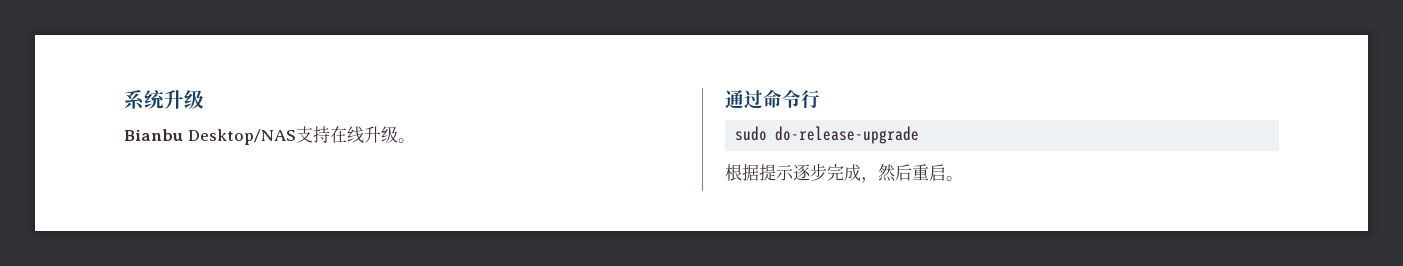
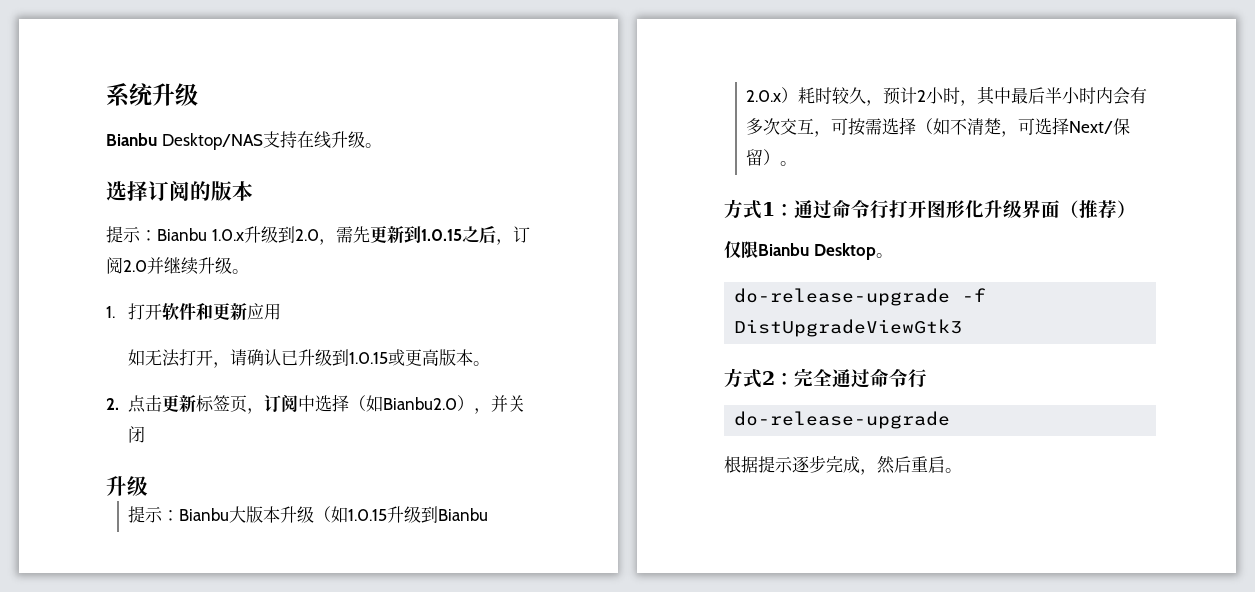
(415, 140) none -> [106,181,253,201] [106,226,530,245] [106,257,249,275] [106,303,282,320] [128,349,491,368] [106,394,526,414] [128,426,146,443] [106,476,148,496] [128,506,489,523] [746,86,1148,106] [746,117,1131,137] [746,149,798,166] [724,199,1136,219] [724,241,893,260] [734,288,987,306] [734,319,963,337] [724,368,832,388] 选择订阅的版本 // 提示：Bianbu 1.0.x升级到2.0，需先更新到1.0.15之后，订阅2.0并继续升级。 // 1.打开软件和更新应用 // 如无法打开，请确认已升级到1.0.15或更高版本。 // 2.点击更新标签页，订阅中选择（如Bianbu2.0），并关闭 // 升级 // 提示：Bianbu大版本升级（如1.0.15升级到Bianbu 2.0.x）耗时较久，预计2小时，其中最后半小时内会有多次交互，可按需选择（如不清楚，可选择Next/保留）。 // 方式1：通过命令行打开图形化升级界面（推荐） // 仅限Bianbu Desktop。 // do-release-upgrade -f DistUpgradeViewGtk3 // 方式2：完全
[735,126,768,141] sudo -> (927, 378) none

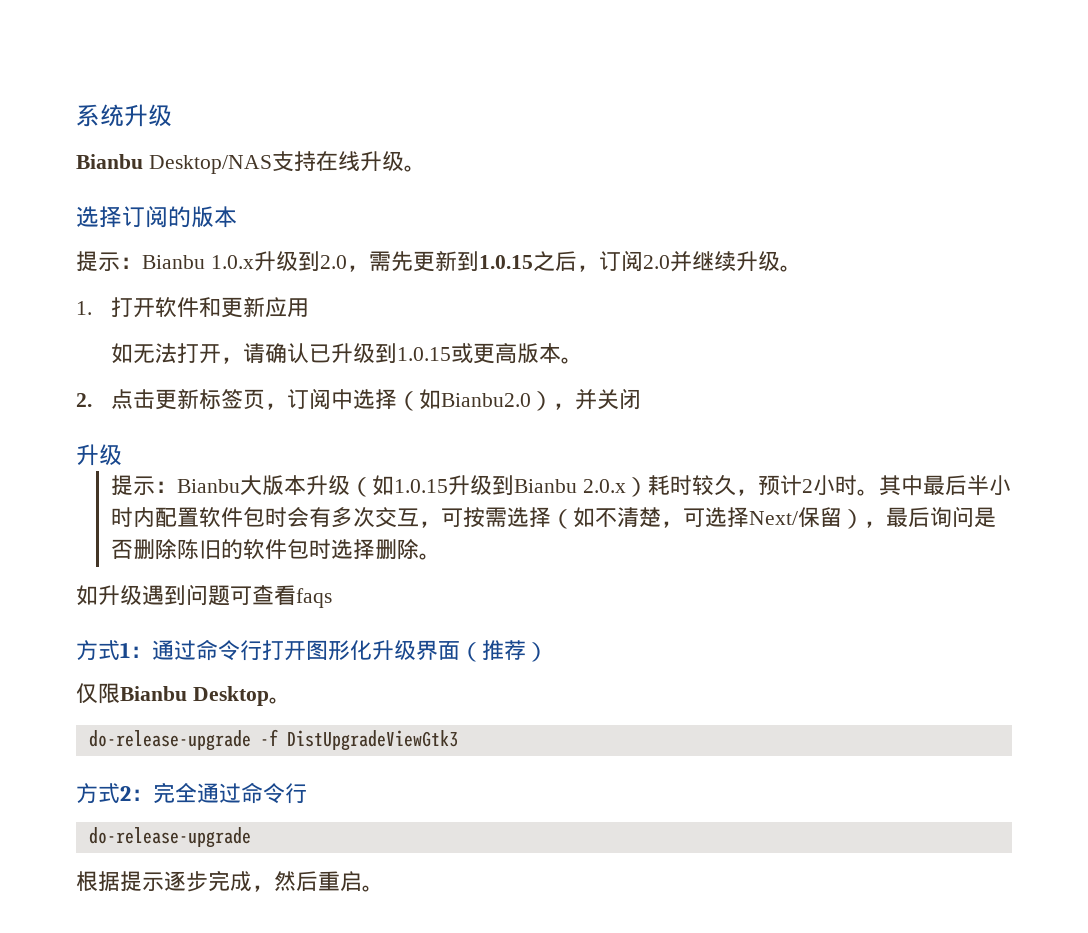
[960,100,978,106] ， -> [857,489,880,496] 。
(1114, 95) none -> [155,507,288,527] 配置软件包时
[780,161,798,166] 。 -> [864,506,997,528] [111,539,442,560] [76,584,332,608] ，最后询问是否删除陈旧的软件包时选择删除。 // 如升级遇到问题可查看faqs

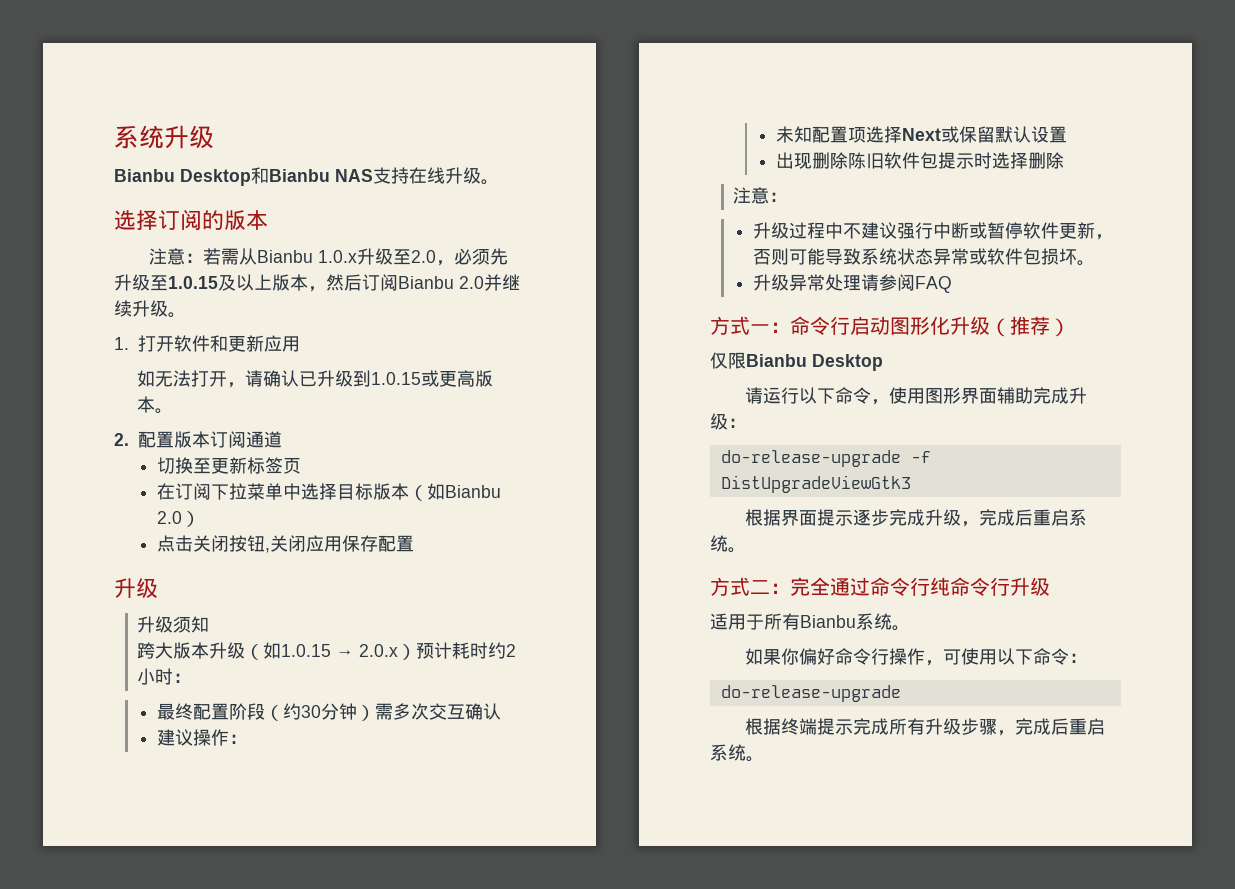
[148,155,272,174] Desktop/NAS -> [180,167,373,186] Desktop和Bianbu NAS
[76,250,643,272] 提示：Bianbu 1.0.x升级到2.0，需先更新到1.0.15之后，订阅 -> [148,248,508,266] [114,274,454,292] 注意：若需从Bianbu 1.0.x升级至2.0，必须先升级至1.0.15及以上版本，然后订阅Bianbu
[111,388,642,411] [76,444,122,466] [111,475,241,495] 点击更新标签页，订阅中选择（如Bianbu2.0），并关闭 // 升级 // 提示：Bianbu -> [137,431,282,448] [156,457,301,474] [156,483,501,501] [156,511,200,527] [156,535,414,553] [114,578,158,598] [137,616,210,633] [137,642,156,659] 配置版本订阅通道 // 切换至更新标签页 // 在订阅下拉菜单中选择目标版本（如Bianbu 2.0） // 点击关闭按钮,关闭应用保存配置 // 升级 // 升级须知 // 跨
[448,475,1012,497] [111,506,997,529] [111,539,442,560] [76,584,332,608] [76,639,306,661] 升级到Bianbu 2.0.x）耗时较久，预计2小时。其中最后半小时内配置软件包时会有多次交互，可按需选择（如不清楚，可选择Next/保留），最后询问是否删除陈旧的软件包时选择删除。 // 如升级遇到问题可查看faqs // 方式1：通过命令行打开 -> [336,642,517,660] [137,668,192,685] [156,703,501,721] [156,729,247,746] [776,126,1068,143] [776,152,1065,169] [733,187,788,204] [752,222,1113,240] [752,248,1095,266] [752,274,952,293] [710,316,890,335] → 2.0.x）预计耗时约2小时： // 最终配置阶段（约30分钟）需多次交互确认 // 建议操作： // 未知配置项选择Next或保留默认设置 // 出现删除陈旧软件包提示时选择删除 // 注意： // 升级过程中不建议强行中断或暂停软件更新，否则可能导致系统状态异常或软件包损坏。 // 升级异常处理请参阅FAQ // 方式一：命令行启动
[416,640,460,660] 界面 -> (990, 325) none
[268,697,291,704] [88,729,458,751] [76,783,131,803] 。 // do-release-upgrade -f DistUpgradeViewGtk3 // 方式2 -> [744,387,1087,405] [710,413,746,430] [720,450,931,467] [720,475,911,493] [744,509,1087,527] [710,535,746,553] [710,577,770,596] // 请运行以下命令，使用图形界面辅助完成升级： // do-release-upgrade -f DistUpgradeViewGtk3 // 根据界面提示逐步完成升级，完成后重启系统。 // 方式二
[88,827,251,848] [76,870,362,892] // do-release-upgrade // 根据提示逐步完成，然后重启 -> [930,577,1050,596] [710,613,910,631] [744,648,1087,666] [720,685,901,702] [744,718,1105,736] [710,744,746,761] 纯命令行升级 // 适用于所有Bianbu系统。 // 如果你偏好命令行操作，可使用以下命令： // do-release-upgrade // 根据终端提示完成所有升级步骤，完成后重启系统

